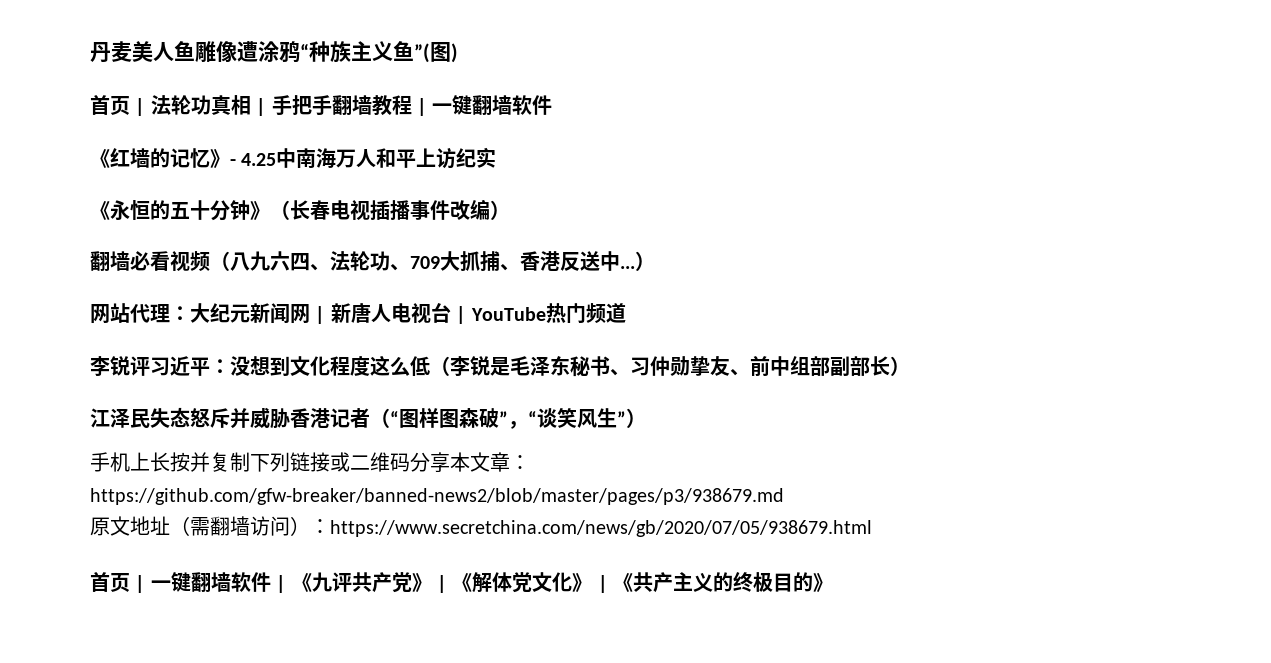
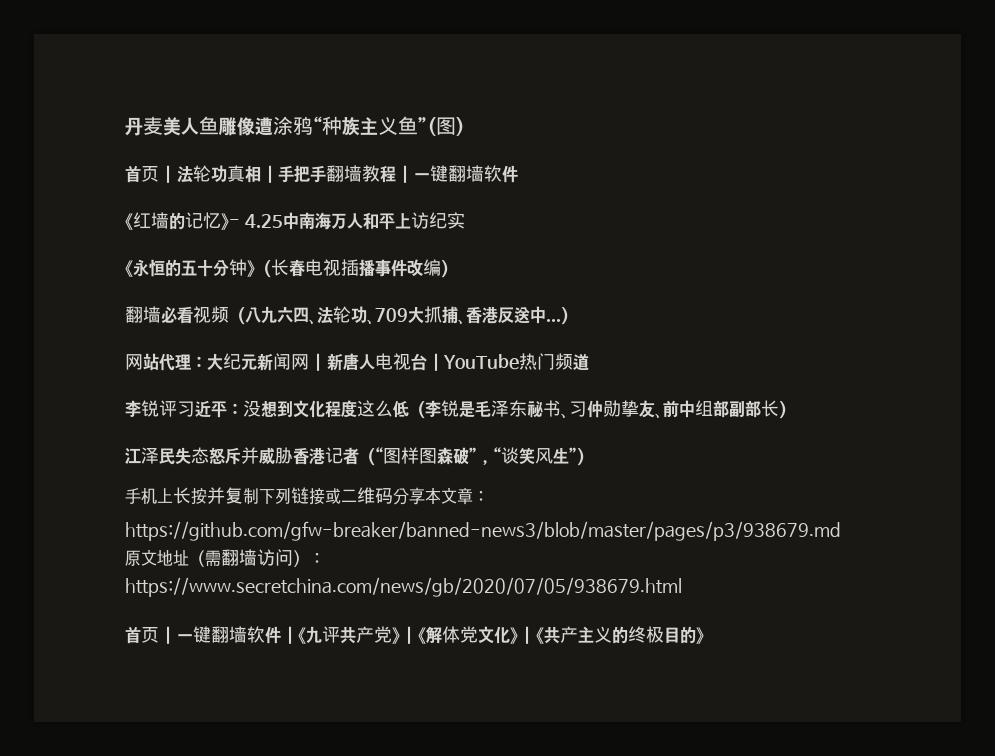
[90,488,784,505] https://github.com/gfw-breaker/banned-news2/blob/master/pages/p3/938679.md -> [125,521,841,541] https://github.com/gfw-breaker/banned-news3/blob/master/pages/p3/938679.md

